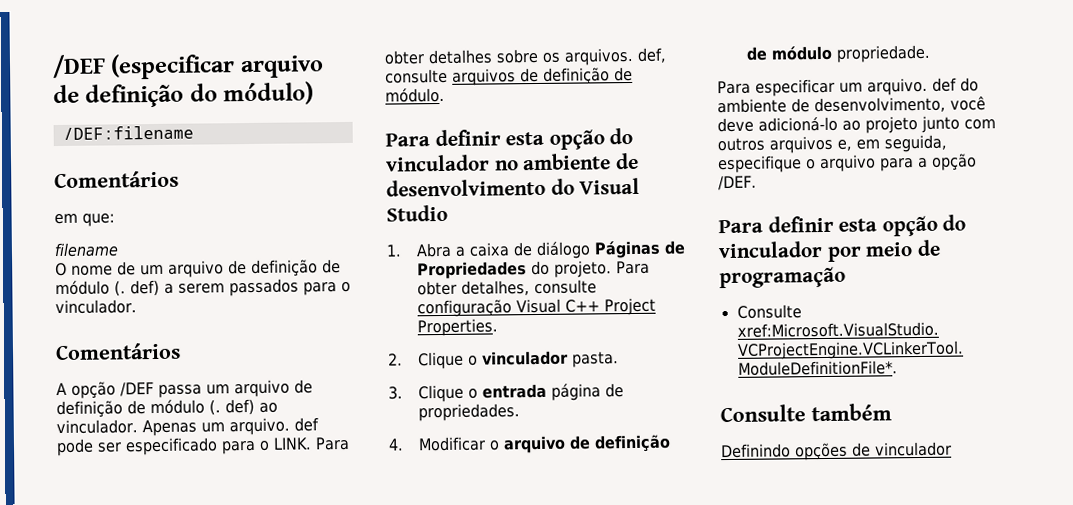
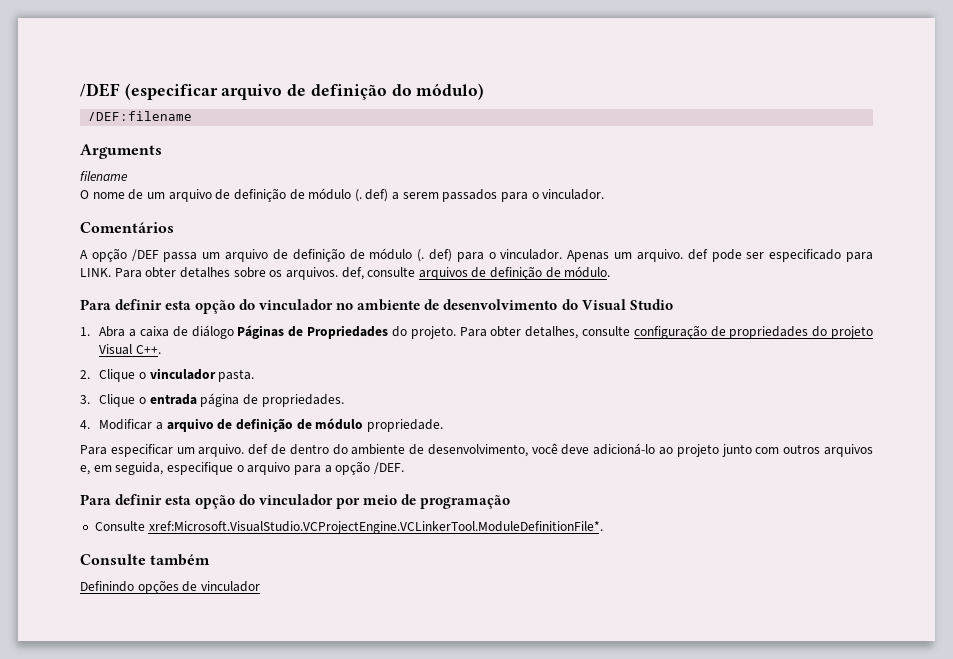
[54,170,179,189] [54,213,115,227] Comentários // em que: -> [80,144,162,159] Arguments
[259,402,278,413] ao -> [456,252,496,262] para o
[259,440,270,451] o -> (874, 257) none
[516,297,657,316] [417,318,499,337] Visual C++ Project Properties. -> [710,326,873,339] [99,344,162,355] de propriedades do projeto Visual C++.
[489,440,501,451] o -> [156,422,164,430] a
(957, 84) none -> [270,444,329,455] de dentro

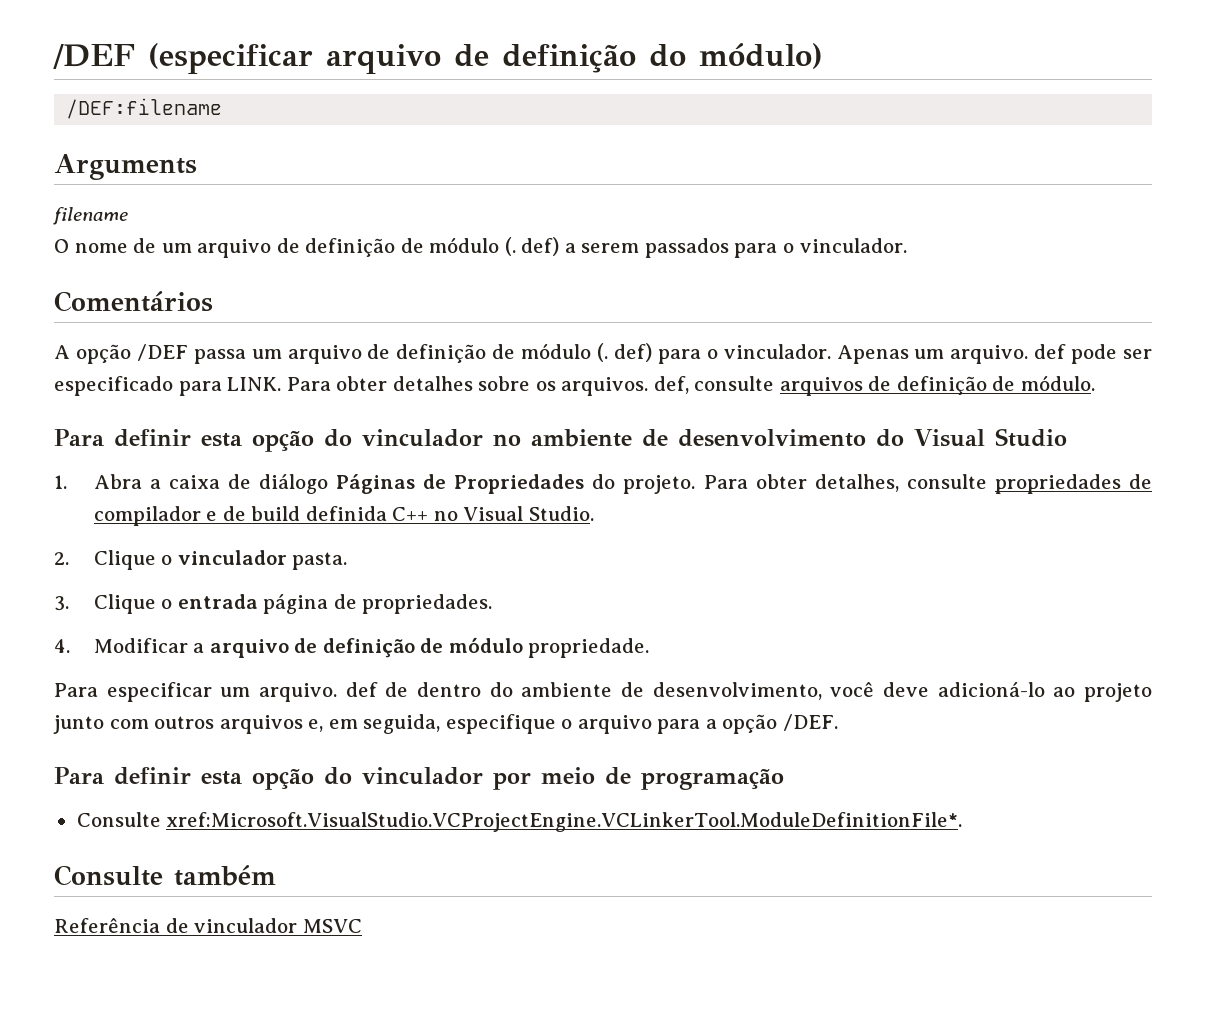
[633,325,873,339] [99,344,162,355] configuração de propriedades do projeto Visual C++. -> [994,474,1153,494] [93,506,594,526] propriedades de compilador e de build definida C++ no Visual Studio.
[80,580,179,594] Definindo opções -> [54,918,160,933] Referência
(260, 586) none -> [302,919,362,933] MSVC

